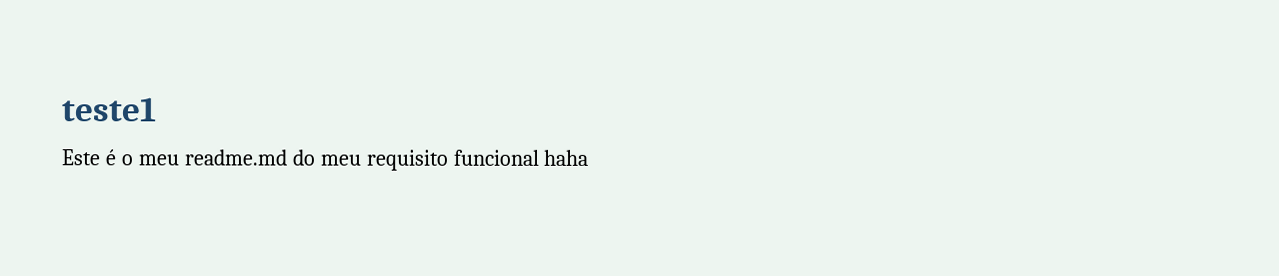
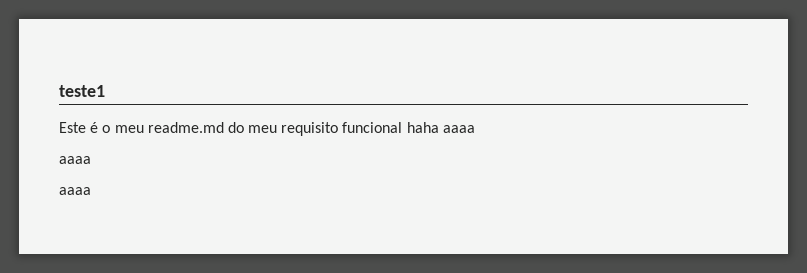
(589, 157) none -> [442,125,475,133] [59,156,91,164] [59,187,91,195] aaaa // aaaa // aaaa

